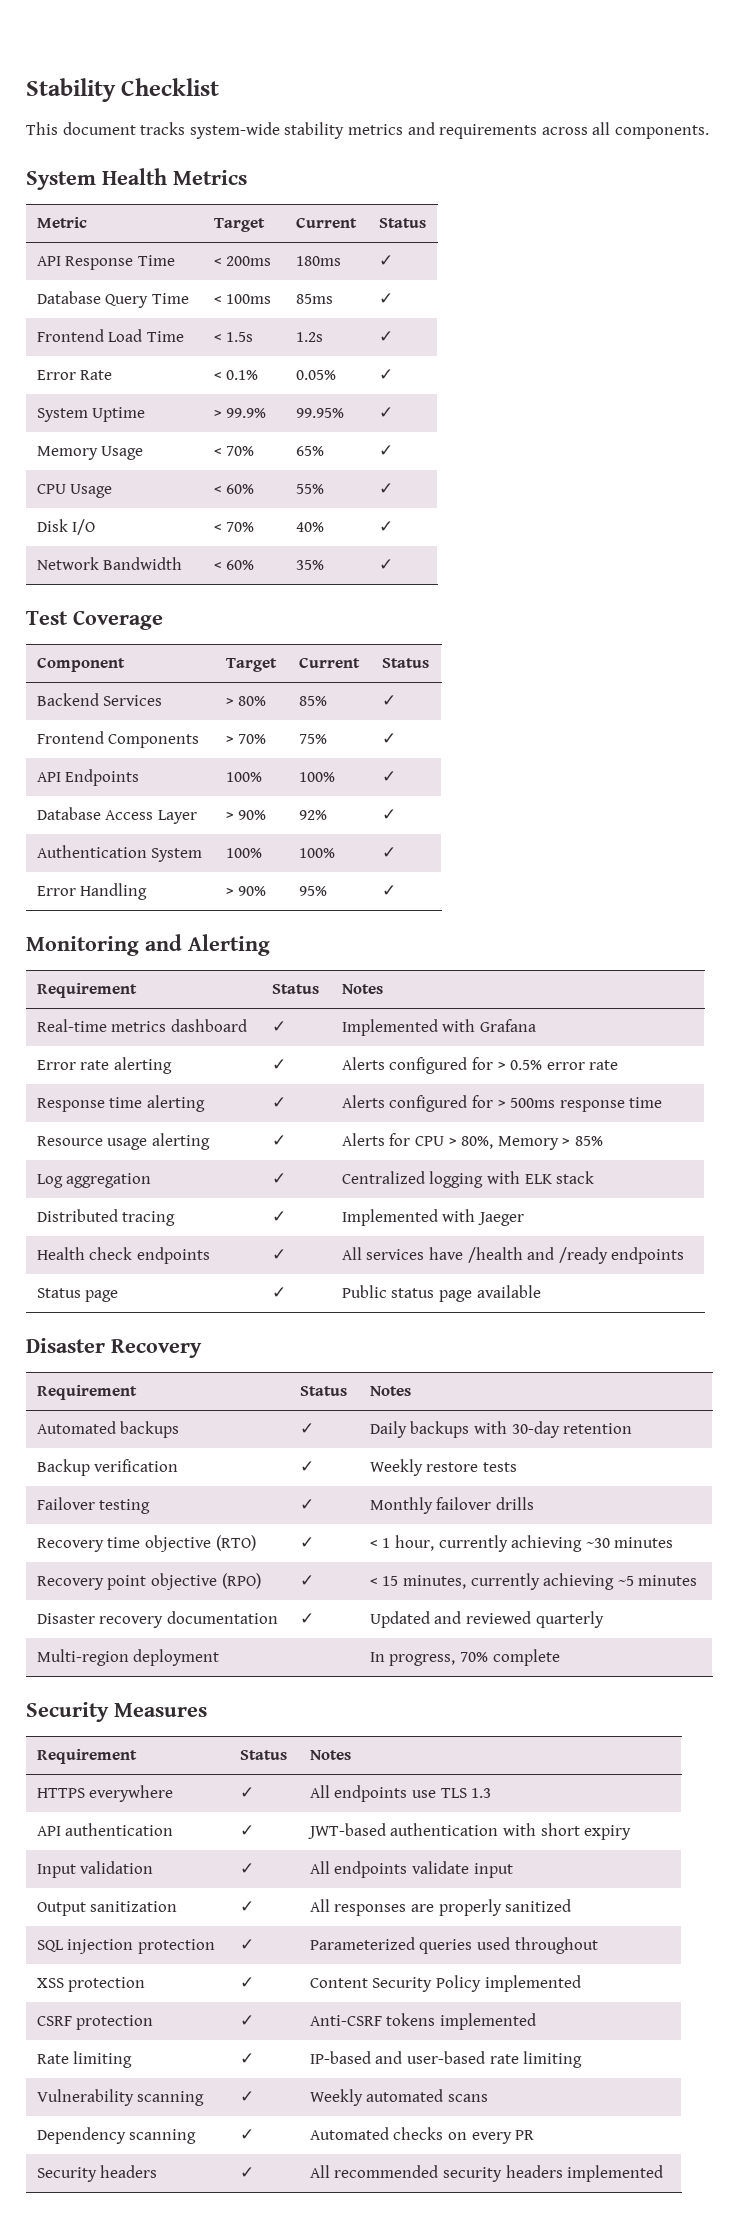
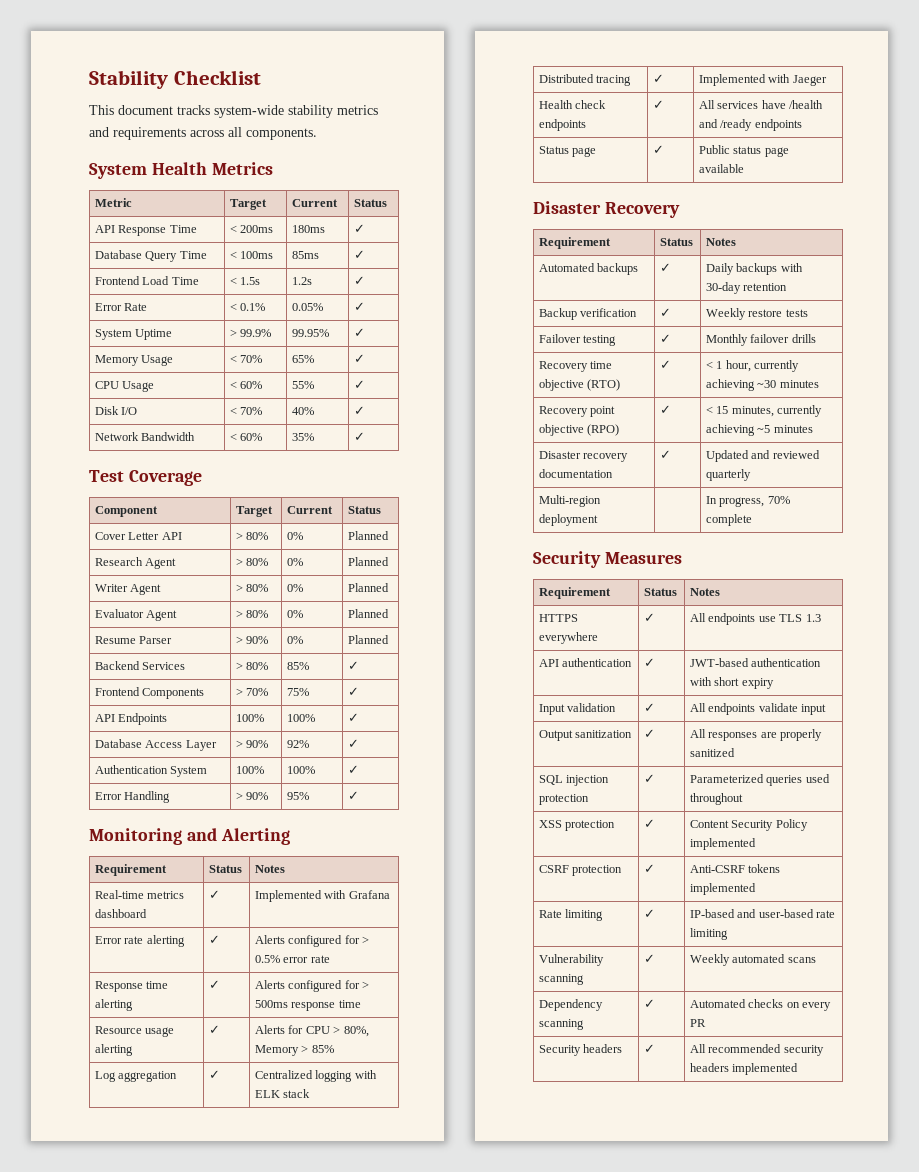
(429, 663) none -> [95,532,182,540] [236,532,269,540] [287,532,304,540] [348,531,390,540] [95,557,177,569] [236,558,269,566] [287,558,304,566] [348,557,390,566] [95,584,162,595] [236,584,269,592] [287,584,304,592] [348,583,390,592] [95,609,178,621] [236,610,269,618] [287,610,304,618] [348,609,390,618] [95,636,173,644] [236,636,269,644] [287,636,304,644] [348,635,390,644] // Cover Letter API | > 80% | 0% | Planned // Research Agent | > 80% | 0% | Planned // Writer Agent | > 80% | 0% | Planned // Evaluator Agent | > 80% | 0% | Planned // Resume Parser | > 90% | 0% | Planned

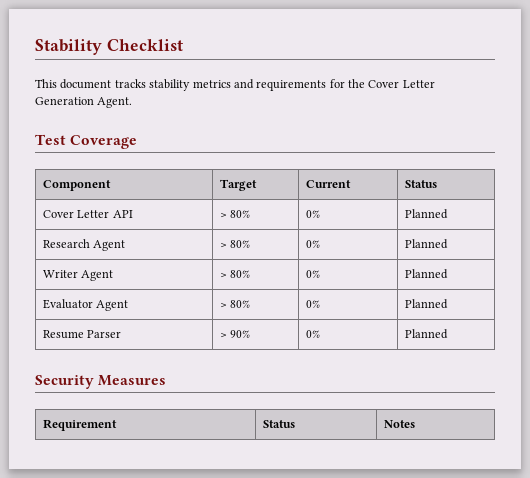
[214,105,284,118] system-wide -> (146, 83) none
[190,127,317,140] [89,162,273,179] [95,198,133,207] [230,199,268,210] [292,199,339,207] [354,199,388,207] [95,225,197,236] [230,225,274,233] [292,225,326,233] [354,224,366,233] [95,250,207,262] [230,251,274,259] [292,251,320,259] [354,250,366,259] [95,276,199,285] [230,277,261,285] [292,277,313,285] [354,276,366,285] [95,303,148,311] [230,303,266,311] [292,303,324,311] [354,302,366,311] [95,329,173,340] [230,329,272,337] [292,329,330,337] [354,328,366,337] [95,355,174,366] [230,355,263,363] [292,355,315,363] [354,354,366,363] [95,381,155,392] [230,381,263,389] [292,381,315,389] [354,380,366,389] [95,406,138,415] [230,407,263,415] [292,407,315,415] [354,406,366,415] [95,432,196,441] [230,433,263,441] [292,433,315,441] [354,432,366,441] across all components. // System Health Metrics // Metric | Target | Current | Status // API Response Time | < 200ms | 180ms | ✓ // Database Query Time | < 100ms | 85ms | ✓ // Frontend Load Time | < 1.5s | 1.2s | ✓ // Error Rate | < 0.1% | 0.05% | ✓ // System Uptime | > 99.9% | 99.95% | ✓ // Memory Usage | < 70% | 65% | ✓ // CPU Usage | < 60% | 55% | ✓ // Disk I/O | < 70% | 40% | ✓ // Network Bandwidth | < 60% | 35% | ✓ -> [329,79,435,88] [35,97,133,108] for the Cover Letter Generation Agent.
[95,661,186,670] [236,662,269,670] [287,662,310,670] [348,661,360,670] [95,687,205,699] [236,688,269,696] [287,688,310,696] [348,687,360,696] [95,713,168,725] [236,714,265,722] [287,714,316,722] [348,713,360,722] [95,739,217,751] [236,740,269,748] [287,740,310,748] [348,739,360,748] [95,765,208,777] [236,766,265,774] [287,766,316,774] [348,765,360,774] [95,791,171,803] [236,792,269,800] [287,792,310,800] [348,791,360,800] [89,828,290,845] [95,864,168,876] [209,865,243,873] [255,865,286,873] [95,890,185,899] [95,909,148,918] [209,890,221,899] [255,890,390,902] [95,935,185,947] [209,935,221,944] [255,935,370,947] [255,955,330,963] [95,981,169,992] [95,999,134,1011] [209,980,221,989] [255,980,370,992] [255,1000,361,1011] [95,1026,175,1037] [95,1044,134,1056] [209,1025,221,1034] [255,1025,369,1037] [255,1045,334,1056] [95,1071,178,1082] [209,1070,221,1079] [255,1070,377,1082] [255,1089,311,1098] [539,74,632,86] [653,74,665,83] [699,74,827,86] [539,100,607,109] [539,119,587,131] [653,100,665,109] [699,100,824,109] [699,119,802,131] [539,146,597,157] [653,145,665,154] [699,145,789,157] [699,164,745,173] [533,201,680,218] [539,237,612,249] [660,238,694,246] [706,238,737,246] [539,263,639,275] [660,263,672,272] [706,263,803,275] [706,282,788,294] [539,308,638,320] [660,308,672,317] [706,308,808,320] [539,334,617,346] [660,334,672,343] [706,334,816,346] [539,361,613,372] [539,379,621,391] [660,360,672,369] [706,360,800,372] [706,379,819,391] [539,406,616,417] [539,424,620,436] [660,405,672,414] [706,405,823,417] [706,424,813,436] [539,451,629,462] [539,469,614,478] [660,450,672,459] [706,450,820,462] [706,469,752,481] [539,495,602,507] [539,514,599,526] [706,496,790,507] [706,514,753,526] // Backend Services | > 80% | 85% | ✓ // Frontend Components | > 70% | 75% | ✓ // API Endpoints | 100% | 100% | ✓ // Database Access Layer | > 90% | 92% | ✓ // Authentication System | 100% | 100% | ✓ // Error Handling | > 90% | 95% | ✓ // Monitoring and Alerting // Requirement | Status | Notes // Real-time metrics dashboard | ✓ | Implemented with Grafana // Error rate alerting | ✓ | Alerts configured for > 0.5% error rate // Response time alerting | ✓ | Alerts configured for > 500ms response time // Resource usage alerting | ✓ | Alerts for CPU > 80%, Memory > 85% // Log aggregation | ✓ | Centralized logging with ELK stack // Distributed tracing | ✓ | Implemented with Jaeger // Health check endpoints | ✓ | All services have /health and /ready endpoints // Status page | ✓ | Public status page available // Disaster Recovery // Requirement | Status | Notes // Automated backups | ✓ | Daily backups with 30-day retention // Backup verification | ✓ | Weekly restore tests // Failover testing | ✓ | Monthly failover drills // Recovery time objective (RTO) | ✓ | < 1 hour, currently achieving ~30 minutes // Recovery point objective (RPO) | ✓ | < 15 minutes, currently achieving ~5 minutes // Disaster recovery documentation | ✓ | Updated and reviewed quarterly // Multi-region deployment | | In progress, 70% complete -> (448, 334) none
[539,614,579,622] [539,632,599,644] [644,613,656,622] [690,613,821,625] [539,658,633,667] [644,658,656,667] [690,658,822,667] [690,677,774,689] [539,703,617,715] [644,703,656,712] [690,703,827,715] [539,730,633,741] [644,729,656,738] [690,729,823,741] [690,748,736,757] [539,775,610,786] [539,794,590,805] [644,774,656,783] [690,774,830,786] [690,793,744,805] [539,820,616,831] [644,819,656,828] [690,819,808,831] [690,838,757,850] [539,865,623,876] [644,864,656,873] [690,864,781,873] [690,883,757,895] [539,909,604,921] [644,909,656,918] [690,909,836,918] [690,928,729,940] [539,954,605,966] [539,974,585,985] [644,954,656,963] [690,954,816,966] [539,999,604,1011] [539,1019,585,1030] [644,999,656,1008] [690,999,832,1011] [690,1019,707,1027] [539,1044,623,1056] [644,1044,656,1053] [690,1044,824,1056] [690,1063,799,1075] // HTTPS everywhere | ✓ | All endpoints use TLS 1.3 // API authentication | ✓ | JWT-based authentication with short expiry // Input validation | ✓ | All endpoints validate input // Output sanitization | ✓ | All responses are properly sanitized // SQL injection protection | ✓ | Parameterized queries used throughout // XSS protection | ✓ | Content Security Policy implemented // CSRF protection | ✓ | Anti-CSRF tokens implemented // Rate limiting | ✓ | IP-based and user-based rate limiting // Vulnerability scanning | ✓ | Weekly automated scans // Dependency scanning | ✓ | Automated checks on every PR // Security headers | ✓ | All recommended security headers implemented -> (415, 424) none

